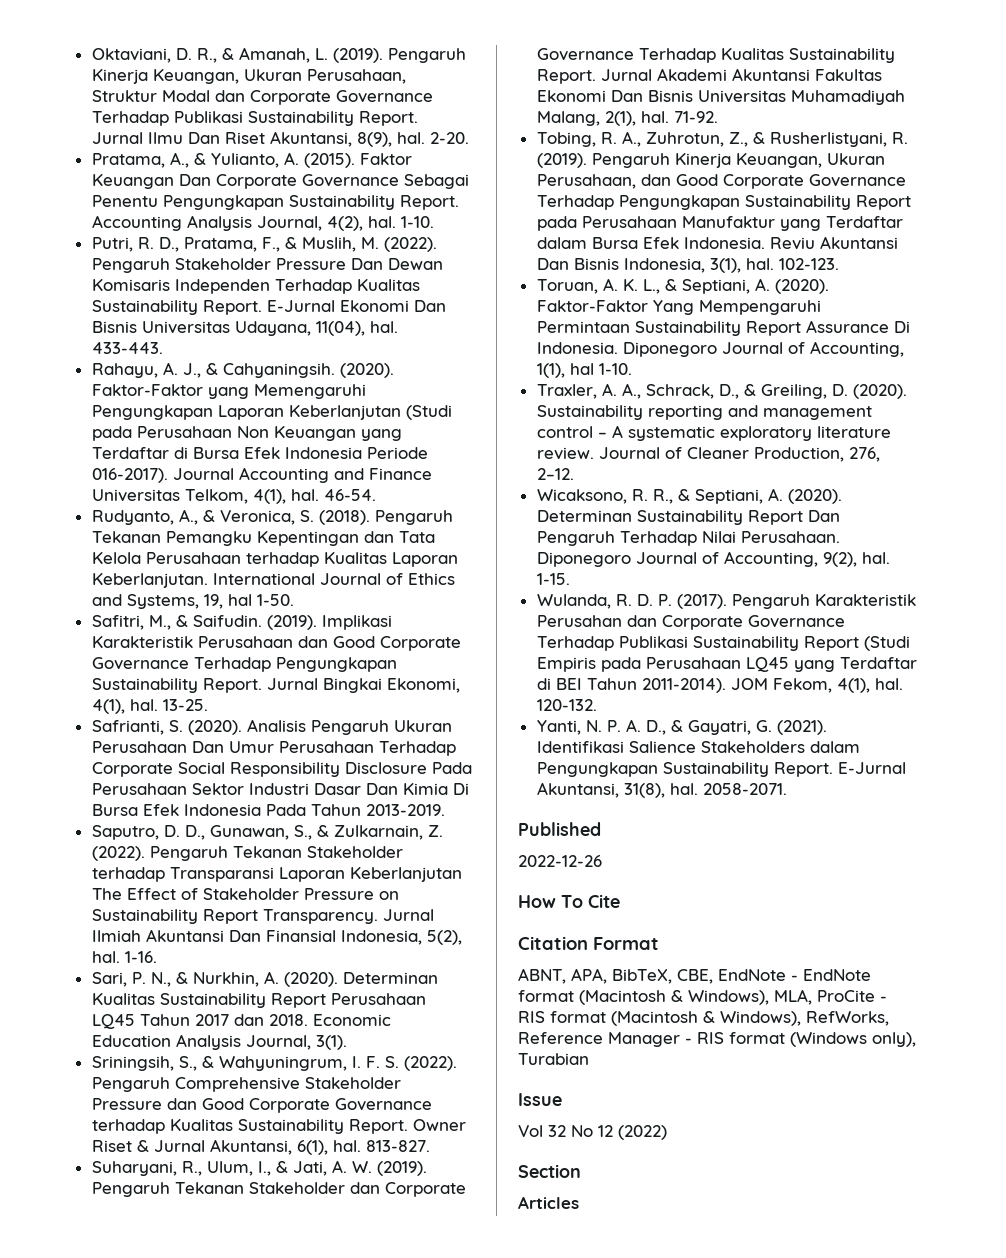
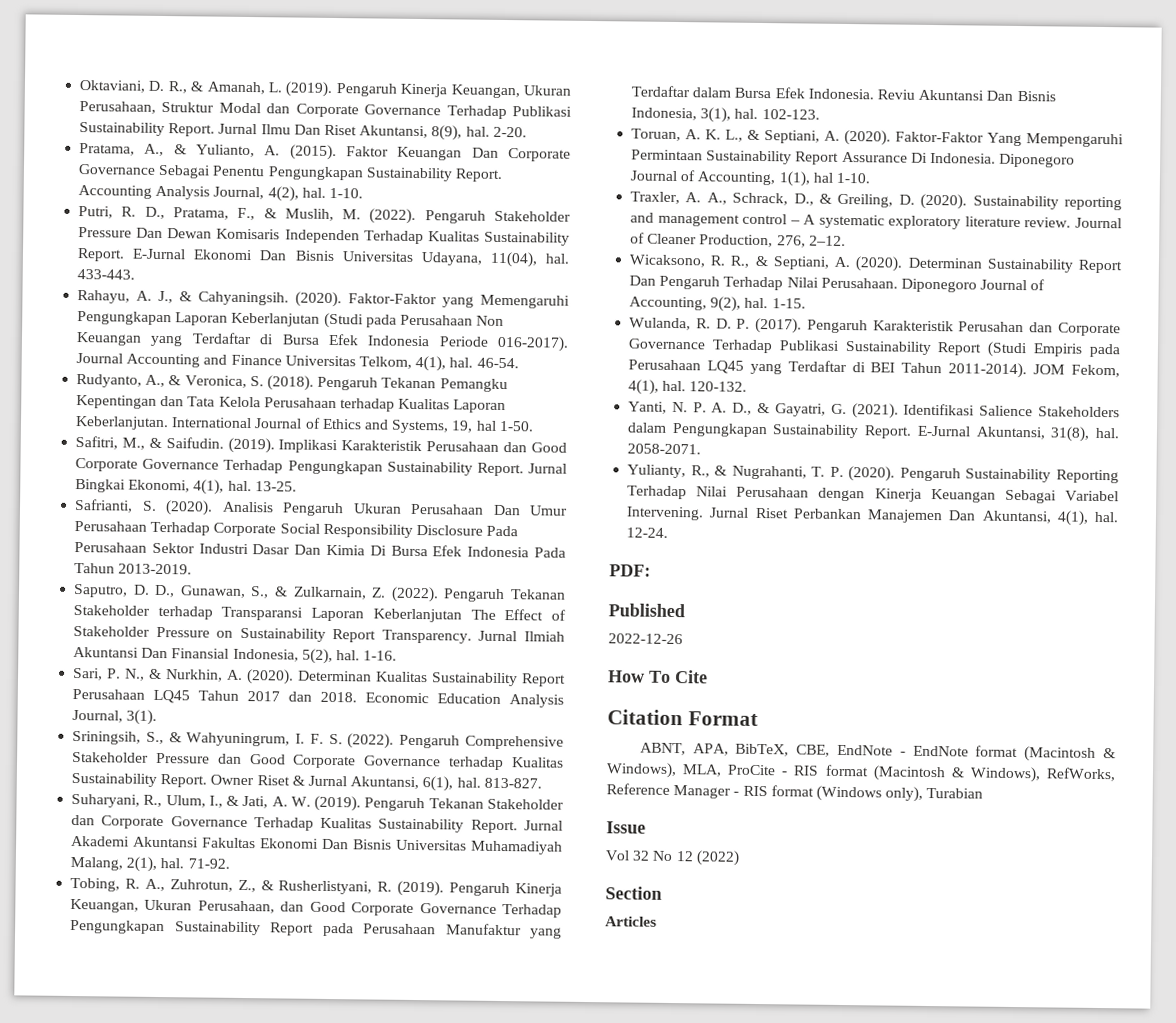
(787, 789) none -> [627,464,1119,484] [627,485,1119,504] [626,506,1119,526] [626,527,669,538] [609,564,651,577] // Yulianty, R., & Nugrahanti, T. P. (2020). Pengaruh Sustainability Reporting Terhadap Nilai Perusahaan dengan Kinerja Keuangan Sebagai Variabel Intervening. Jurnal Riset Perbankan Manajemen Dan Akuntansi, 4(1), hal. 12-24. // PDF:

